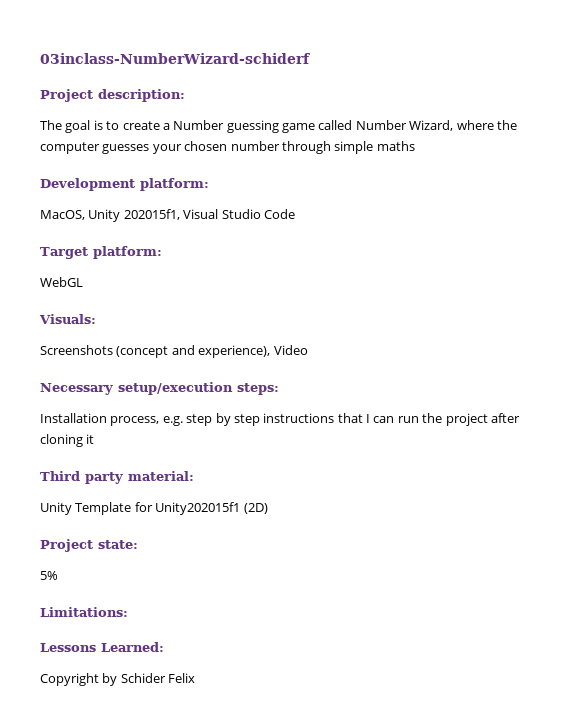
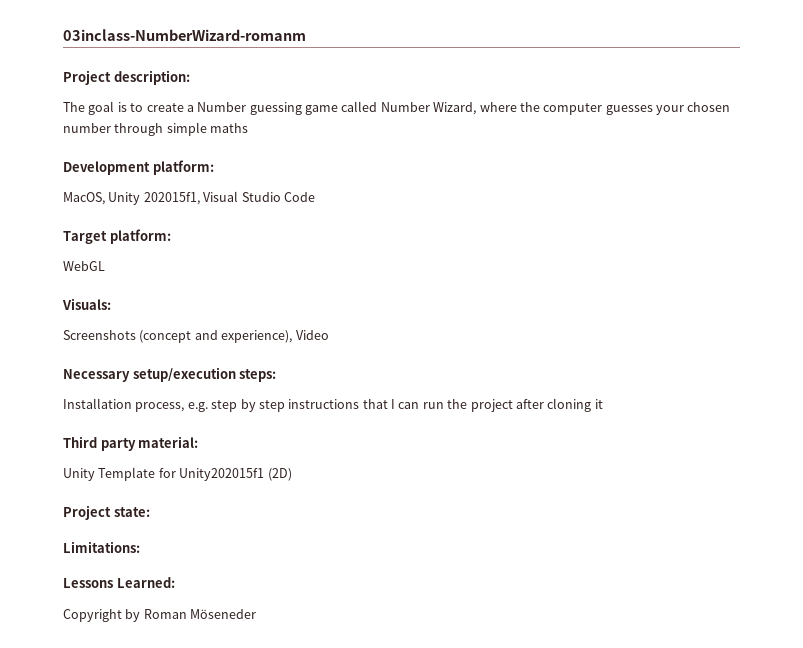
[40,53,310,64] 03inclass-NumberWizard-schiderf -> [63,29,306,41] 03inclass-NumberWizard-romanm
[40,571,58,580] // 5% -> (150, 512) none
[120,673,196,683] Schider Felix -> [143,609,257,619] Roman Möseneder

